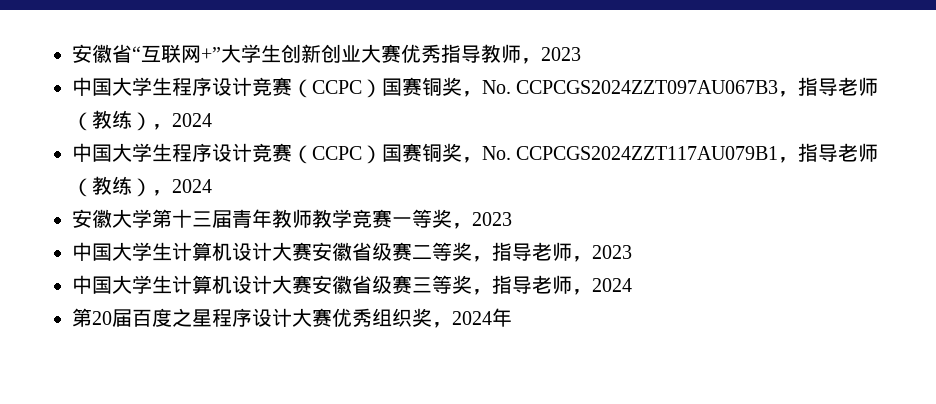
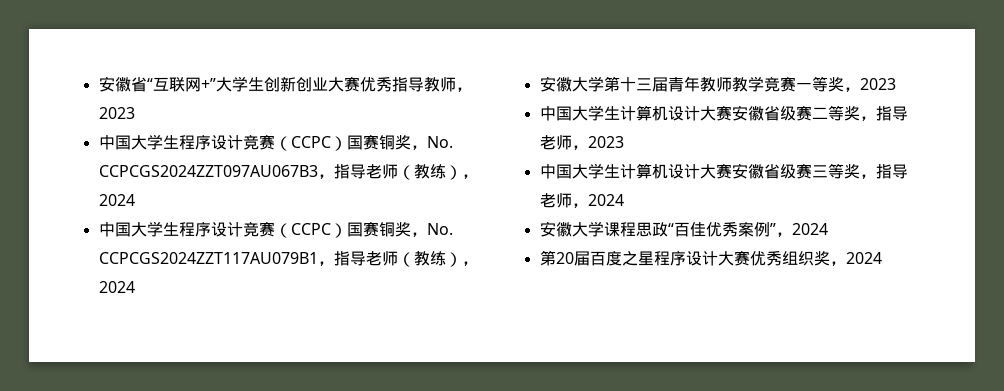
(632, 285) none -> [539,221,828,237] // 安徽大学课程思政“百佳优秀案例”，2024
[492,308,512,327] 年 -> (882, 258) none

